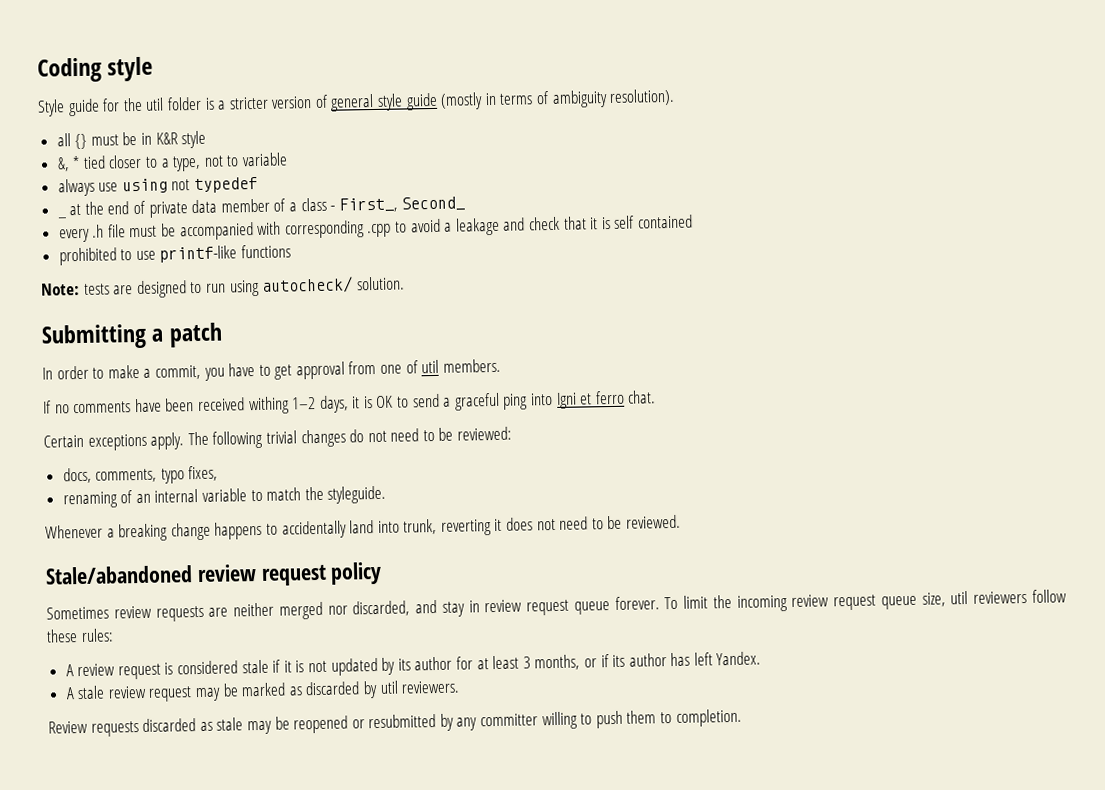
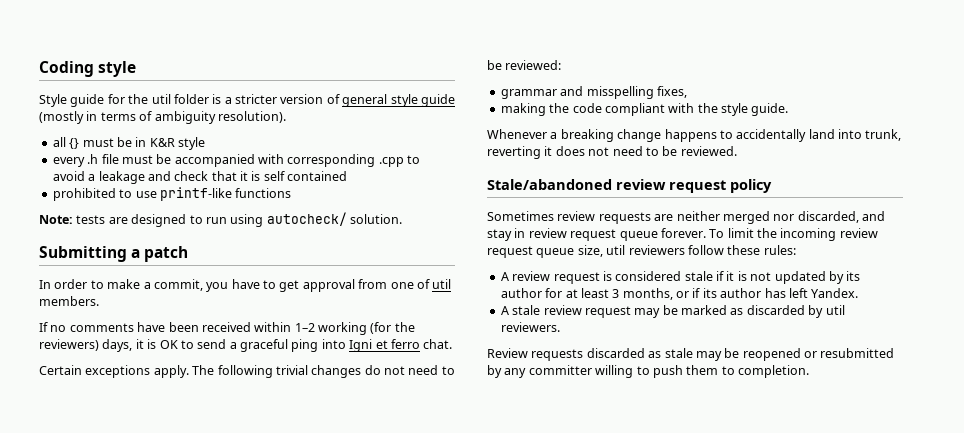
[56,152,289,172] [57,176,259,197] [56,196,466,219] // &, * tied closer to a type, not to variable // always use using not typedef // _ at the end of private data member of a class - First_, Second_ -> (205, 143) none
[247,396,317,415] withing 1–2 -> [254,322,415,335] [39,339,99,351] within 1–2 working (for the reviewers)
[62,465,219,484] [62,485,387,509] docs, comments, typo fixes, // renaming of an internal variable to match the styleguide. -> [500,86,687,99] [500,103,789,116] grammar and misspelling fixes, // making the code compliant with the style guide.

